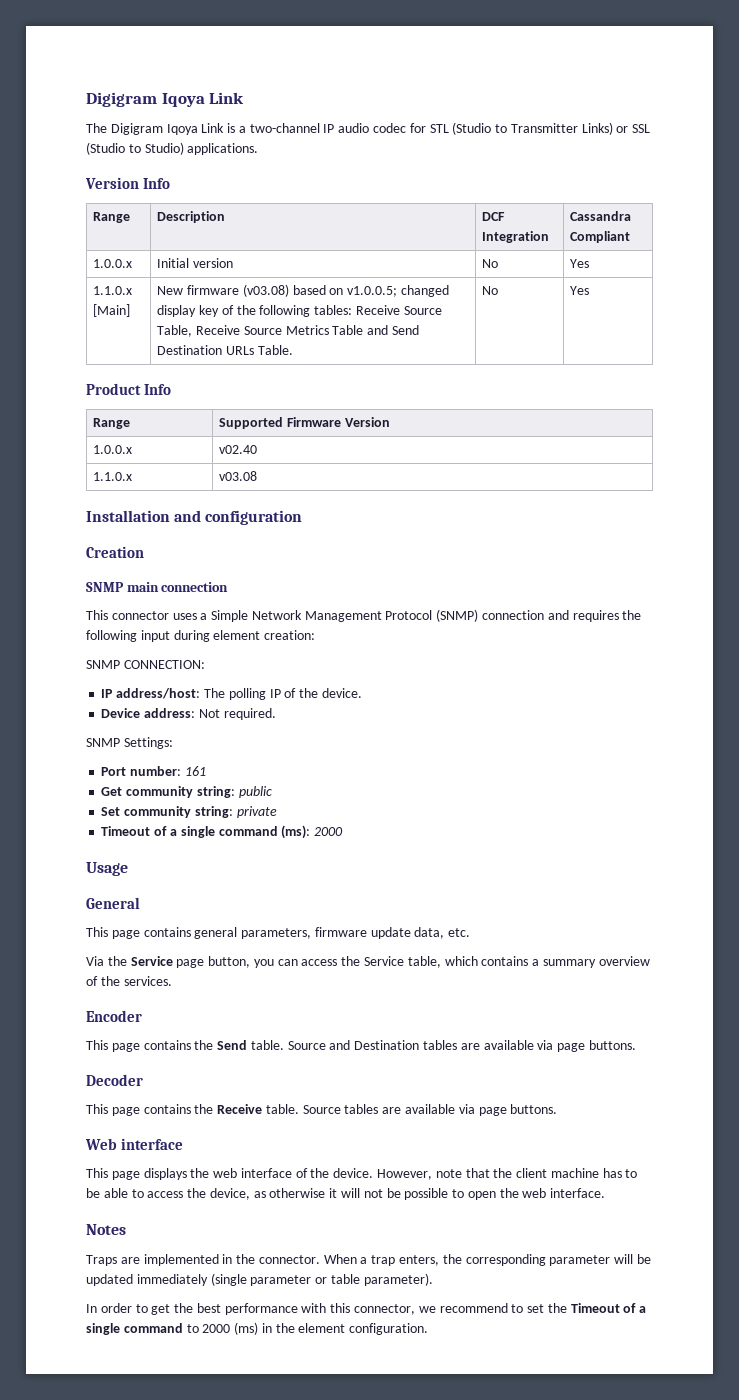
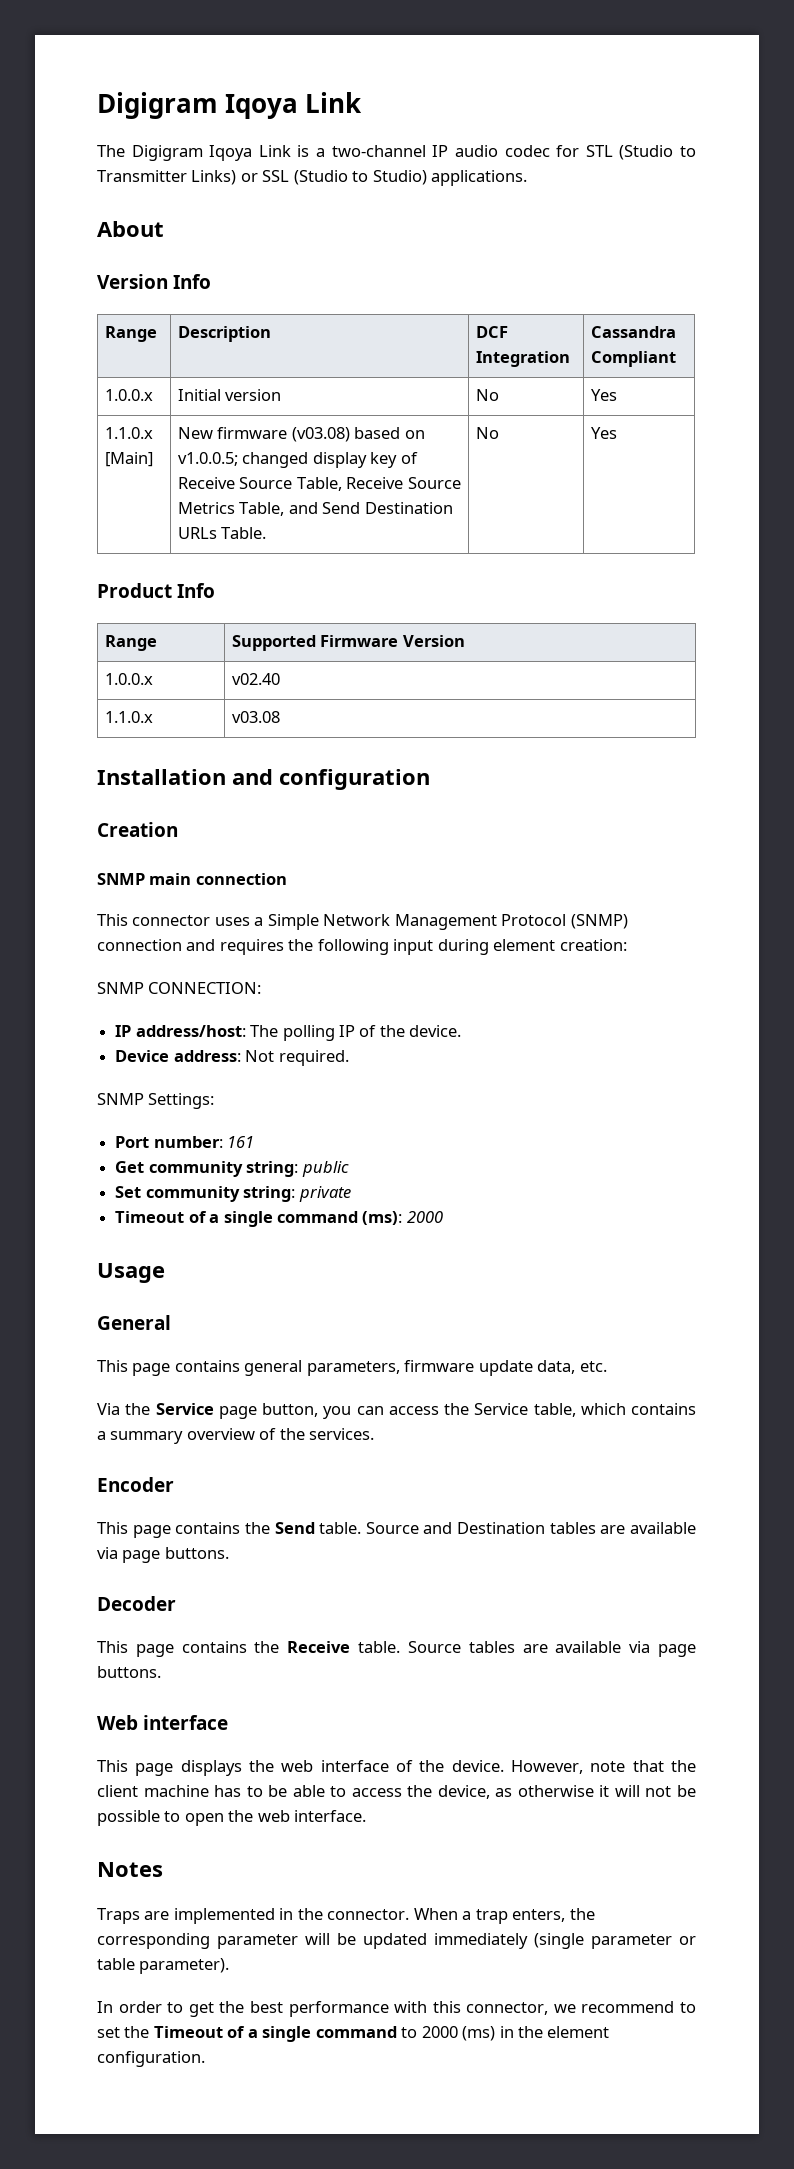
(259, 149) none -> [97,221,164,237] // About
[236,305,353,317] the following tables: -> (418, 458) none
[332,325,364,335] Table -> [239,502,285,516] Table,

